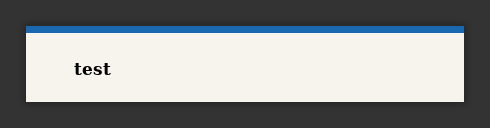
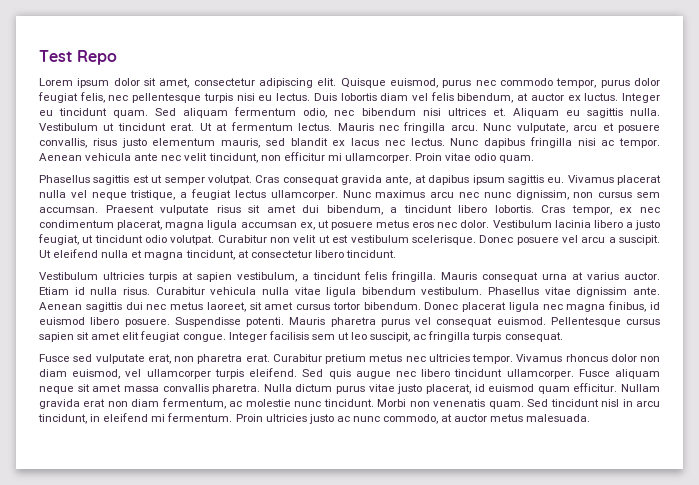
[74,63,111,75] test -> [39,50,118,65] [39,78,660,88] [38,92,660,103] [39,107,661,118] [39,122,660,133] [39,137,660,148] [39,152,535,163] [39,175,661,185] [39,189,660,200] [39,205,660,215] [39,220,660,230] [38,234,661,245] [39,249,396,260] [39,271,660,282] [39,287,660,297] [39,301,660,312] [39,317,660,327] [39,331,563,342] [39,354,660,364] [39,368,660,379] [39,383,660,394] [39,398,660,409] [38,413,591,424] Test Repo // Lorem ipsum dolor sit amet, consectetur adipiscing elit. Quisque euismod, purus nec commodo tempor, purus dolor feugiat felis, nec pellentesque turpis nisi eu lectus. Duis lobortis diam vel felis bibendum, at auctor ex luctus. Integer eu tincidunt quam. Sed aliquam fermentum odio, nec bibendum nisi ultrices et. Aliquam eu sagittis nulla. Vestibulum ut tincidunt erat. Ut at fermentum lectus. Mauris nec fringilla arcu. Nunc vulputate, arcu et posuere convallis, risus justo elementum mauris, sed blandit ex lacus nec lectus. Nunc dapibus fringilla nisi ac tempor. Aenean vehicula ante nec velit tincidunt, non efficitur mi ullamcorper. Proin vitae odio quam. // Phasellus sagittis est ut semper volutpat. Cras consequat gravida ante, at dapibus ipsum sagittis eu. Vivamus placerat nulla vel neque tristique, a feugiat lectus ullamcorper. Nunc maximus arcu nec nunc dignissim, non cursus sem accumsan. Praesent vulputate risus sit amet dui bibendum, a tincidunt libero lobortis. Cras tempor, ex nec condimentum placerat, magna ligula accumsan ex, ut posuere metus eros nec dolor. Vestibulum lacinia libero a justo feugiat, ut tincidunt odio volutpat. Curabitur non velit ut est vestibulum scelerisque. Donec posuere vel arcu a suscipit. Ut eleifend nulla et magna tincidunt, at consectetur libero tincidunt. // Vestibulum ultricies turpis at sapien vestibulum, a tincidunt felis fringilla. Mauris consequat urna at varius auctor. Etiam id nulla risus. Curabitur vehicula nulla vitae ligula bibendum vestibulum. Phasellus vitae dignissim ante. Aenean sagittis dui nec metus laoreet, sit amet cursus tortor bibendum. Donec placerat ligula nec magna finibus, id euismod libero posuere. Suspendisse potenti. Mauris pharetra purus vel consequat euismod. Pellentesque cursus sapien sit amet elit feugiat congue. Integer facilisis sem ut leo suscipit, ac fringilla turpis consequat. // Fusce sed vulputate erat, non pharetra erat. Curabitur pretium metus nec ultricies tempor. Vivamus rhoncus dolor non diam euismod, vel ullamcorper turpis eleifend. Sed quis augue nec libero tincidunt ullamcorper. Fusce aliquam neque sit amet massa convallis pharetra. Nulla dictum purus vitae justo placerat, id euismod quam efficitur. Nullam gravida erat non diam fermentum, ac molestie nunc tincidunt. Morbi non venenatis quam. Sed tincidunt nisl in arcu tincidunt, in eleifend mi fermentum. Proin ultricies justo ac nunc commodo, at auctor metus malesuada.

